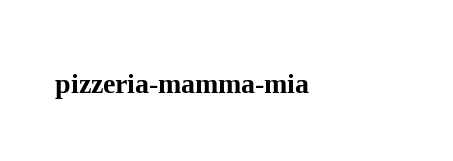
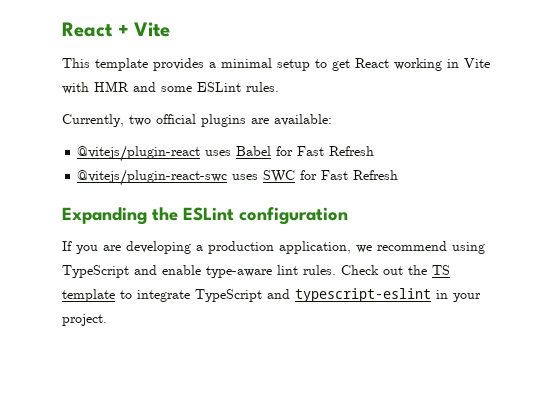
[55,74,309,99] pizzeria-mamma-mia -> [62,22,171,37] [62,58,490,71] [62,81,279,94] [62,114,332,127] [77,145,375,162] [77,169,399,186] [62,207,348,225] [62,241,485,254] [62,265,450,278] [62,288,481,302] [62,314,107,326] React + Vite // This template provides a minimal setup to get React working in Vite with HMR and some ESLint rules. // Currently, two official plugins are available: // @vitejs/plugin-react uses Babel for Fast Refresh // @vitejs/plugin-react-swc uses SWC for Fast Refresh // Expanding the ESLint configuration // If you are developing a production application, we recommend using TypeScript and enable type-aware lint rules. Check out the TS template to integrate TypeScript and typescript-eslint in your project.

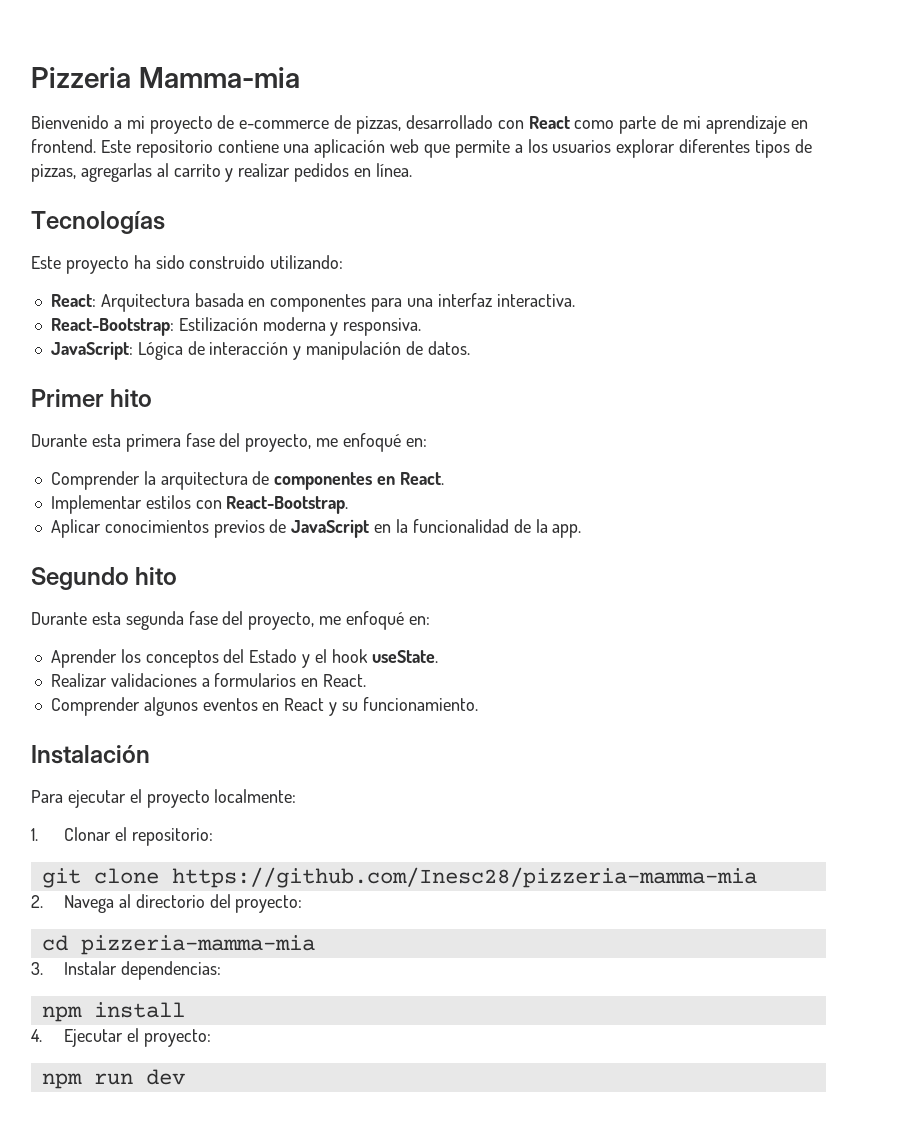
[62,22,171,37] [62,58,490,71] [62,81,279,94] [62,114,332,127] [77,145,375,162] [77,169,399,186] [62,207,348,225] [62,241,485,254] [62,265,450,278] [62,288,481,302] [62,314,107,326] React + Vite // This template provides a minimal setup to get React working in Vite with HMR and some ESLint rules. // Currently, two official plugins are available: // @vitejs/plugin-react uses Babel for Fast Refresh // @vitejs/plugin-react-swc uses SWC for Fast Refresh // Expanding the ESLint configuration // If you are developing a production application, we recommend using TypeScript and enable type-aware lint rules. Check out the TS template to integrate TypeScript and typescript-eslint in your project. -> [31,67,300,88] [31,115,808,134] [31,139,812,158] [31,163,412,182] [31,211,165,234] [31,255,344,274] [50,293,575,312] [50,317,422,336] [50,341,470,360] [31,389,153,407] [31,433,427,452] [50,471,444,490] [50,495,349,514] [50,519,582,538] [31,567,178,590] [31,611,430,630] [50,649,438,668] [50,673,367,687] [50,697,478,716] [31,745,150,764] [31,789,297,808] [31,827,213,846] [41,867,757,888] [31,894,303,913] [41,935,315,955] [31,961,221,980] [41,1002,185,1022] [31,1028,211,1047] [41,1069,185,1089] Pizzeria Mamma-mia // Bienvenido a mi proyecto de e-commerce de pizzas, desarrollado con React como parte de mi aprendizaje en frontend. Este repositorio contiene una aplicación web que permite a los usuarios explorar diferentes tipos de pizzas, agregarlas al carrito y realizar pedidos en línea. // Tecnologías // Este proyecto ha sido construido utilizando: // React: Arquitectura basada en componentes para una interfaz interactiva. // React-Bootstrap: Estilización moderna y responsiva. // JavaScript: Lógica de interacción y manipulación de datos. // Primer hito // Durante esta primera fase del proyecto, me enfoqué en: // Comprender la arquitectura de componentes en React. // Implementar estilos con React-Bootstrap. // Aplicar conocimientos previos de JavaScript en la funcionalidad de la app. // Segundo hito // Durante esta segunda fase del proyecto, me enfoqué en: // Aprender los conceptos del Estado y el hook useState. // Realizar validaciones a formularios en React. // Comprender algunos eventos en React y su funcionamiento. // Instalación // Para ejecutar el proyecto localmente: // 1. Clonar el repositorio: // git clone https://github.com/Inesc28/pizzeria-mamma-mia // 2. Navega al directorio del proyecto: // cd pizzeria-mamma-mia // 3. Instalar dependencias: // npm install // 4. Ejecutar el proyecto: // npm run dev

